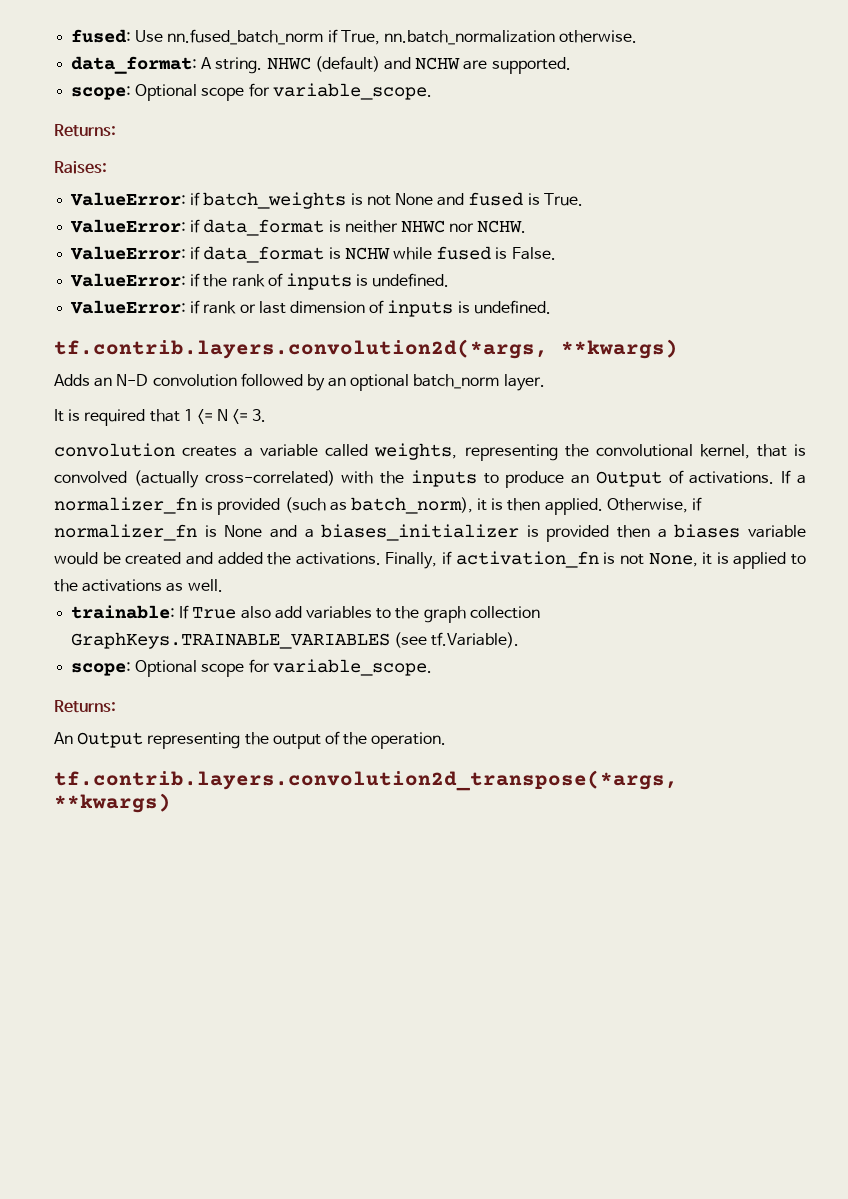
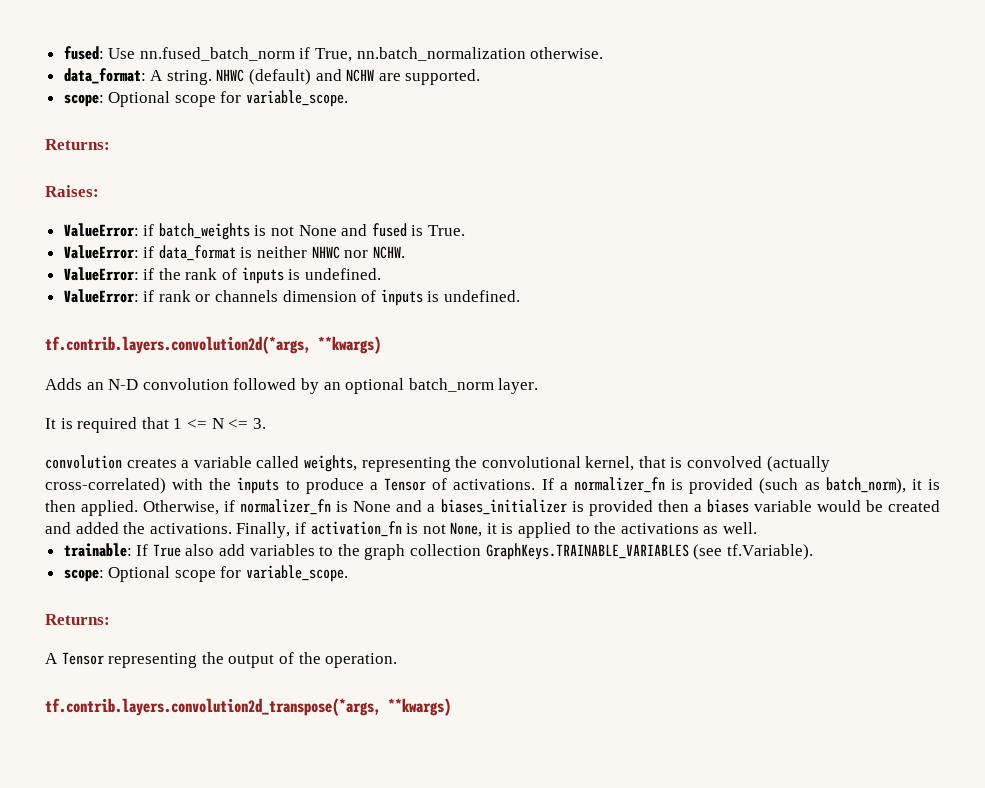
[70,246,556,263] // ValueError: if data_format is NCHW while fused is False. -> (405, 252) none
[258,301,286,314] last -> [215,290,279,302] channels
[571,471,662,487] an Output -> [369,478,427,491] a Tensor
[54,732,144,748] An Output -> [45,652,104,665] A Tensor

